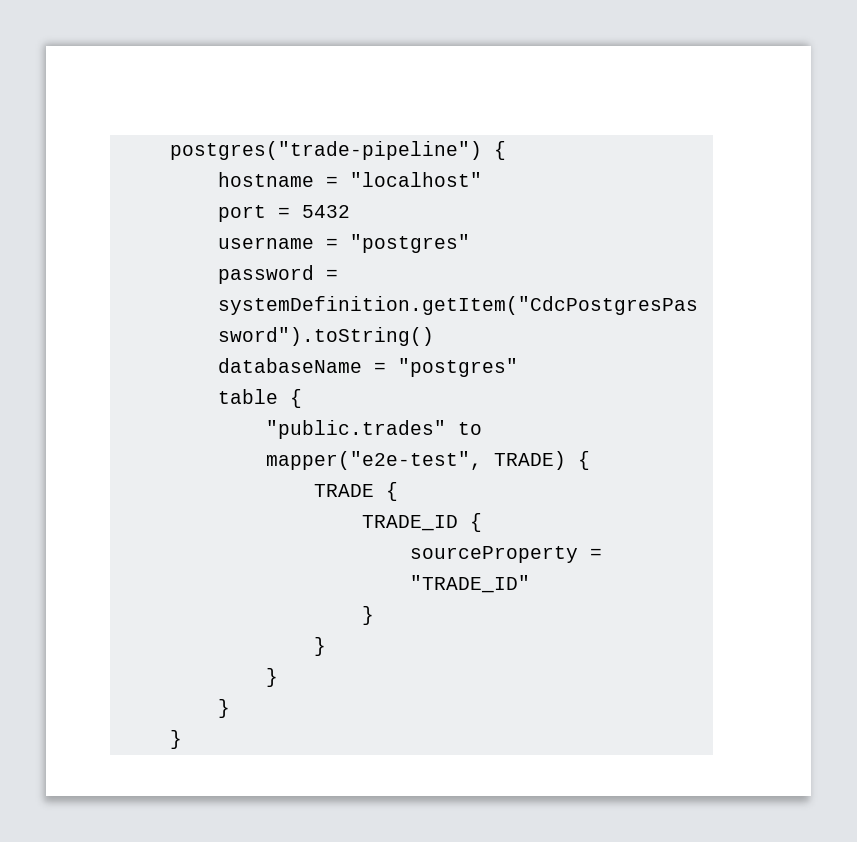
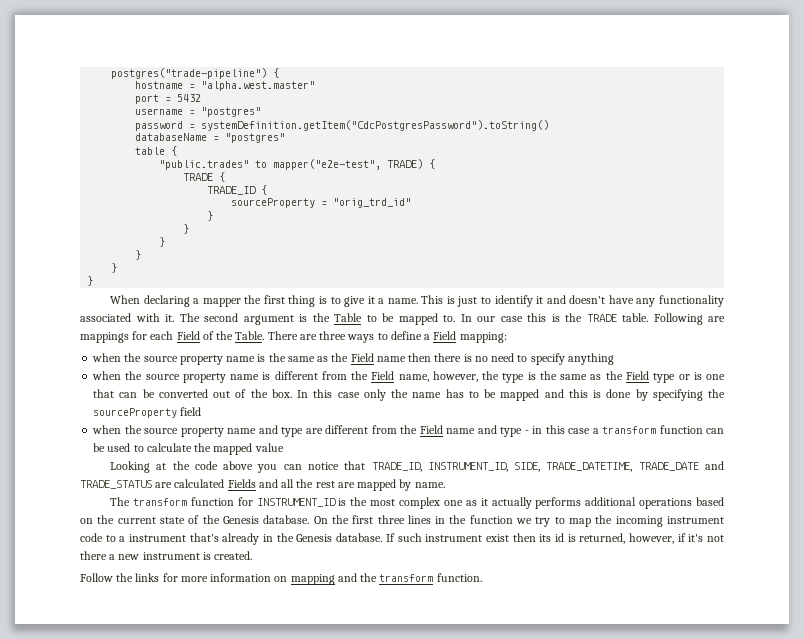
[350,172,482,187] "localhost" -> [201,81,316,91] "alpha.west.master"
[410,575,530,593] [362,606,374,625] [314,637,326,656] [266,668,278,687] [218,699,230,718] [170,730,182,749] "TRADE_ID" // } // } // } // } // } -> [333,198,412,208] [207,211,214,221] [183,224,190,234] [159,237,166,247] [135,250,142,260] [111,263,118,273] [87,276,94,286] [109,295,725,307] [80,313,725,325] [80,331,507,343] [92,353,614,365] [92,371,725,383] [93,389,726,401] [93,407,202,418] [92,425,725,437] [93,443,284,455] [109,461,725,473] [80,479,445,491] [109,497,725,509] [80,515,724,527] [80,533,724,545] [80,551,253,560] [80,573,482,585] "orig_trd_id" // } // } // } // } // } // } // When declaring a mapper the first thing is to give it a name. This is just to identify it and doesn't have any functionality associated with it. The second argument is the Table to be mapped to. In our case this is the TRADE table. Following are mappings for each Field of the Table. There are three ways to define a Field mapping: // when the source property name is the same as the Field name then there is no need to specify anything // when the source property name is different from the Field name, however, the type is the same as the Field type or is one that can be converted out of the box. In this case only the name has to be mapped and this is done by specifying the sourceProperty field // when the source property name and type are different from the Field name and type - in this case a transform function can be used to calculate the mapped value // Looking at the code above you can notice that TRADE_ID, INSTRUMENT_ID, SIDE, TRADE_DATETIME, TRADE_DATE and TRADE_STATUS are calculated Fields and all the rest are mapped by name. // The transform function for INSTRUMENT_ID is the most complex one as it actually performs additional operations based on the current state of the Genesis database. On the first three lines in the function we try to map the incoming instrument code to a instrument that's already in the Genesis database. If such instrument exist then its id is returned, however, if it's not there a new instrument is created. // Follow the links for more information on mapping and the transform function.

